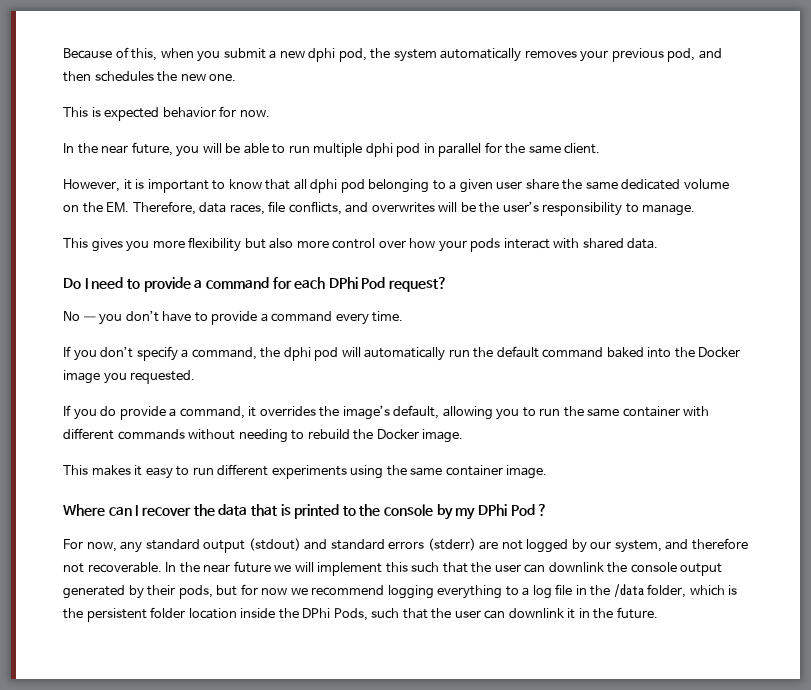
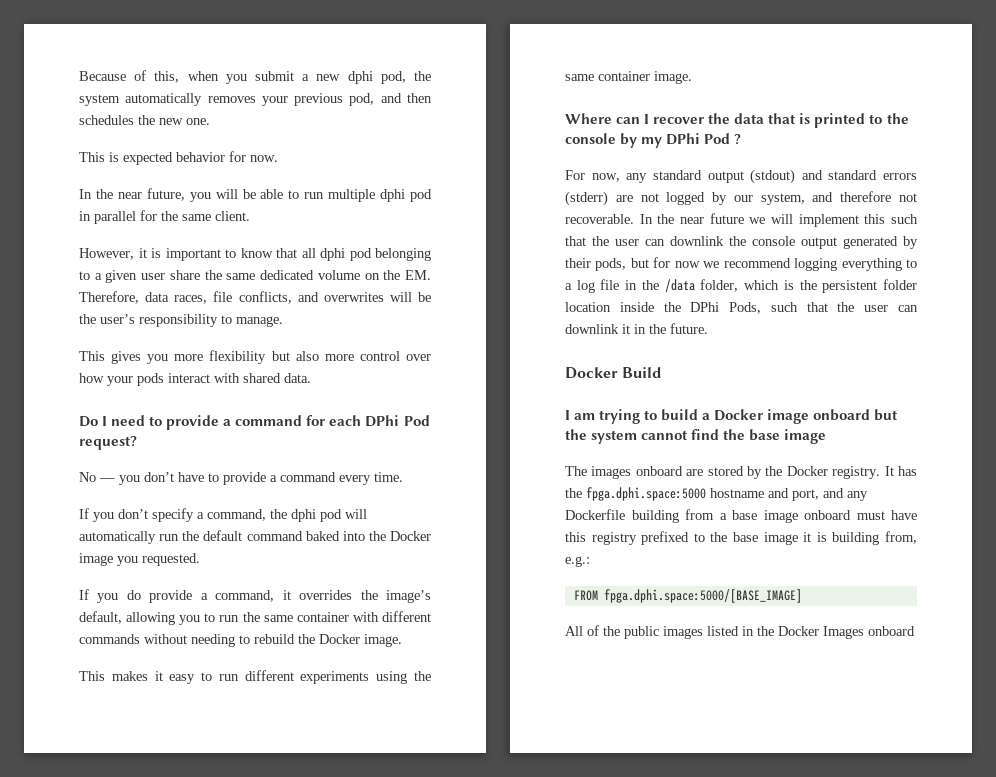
(658, 613) none -> [565,367,662,379] [565,409,899,424] [565,429,827,444] [565,466,917,479] [565,487,868,501] [565,509,917,523] [565,531,917,545] [565,556,590,567] [573,589,802,603] [565,625,915,639] // Docker Build // I am trying to build a Docker image onboard but the system cannot find the base image // The images onboard are stored by the Docker registry. It has the fpga.dphi.space:5000 hostname and port, and any Dockerfile building from a base image onboard must have this registry prefixed to the base image it is building from, e.g.: // FROM fpga.dphi.space:5000/[BASE_IMAGE] // All of the public images listed in the Docker Images onboard

